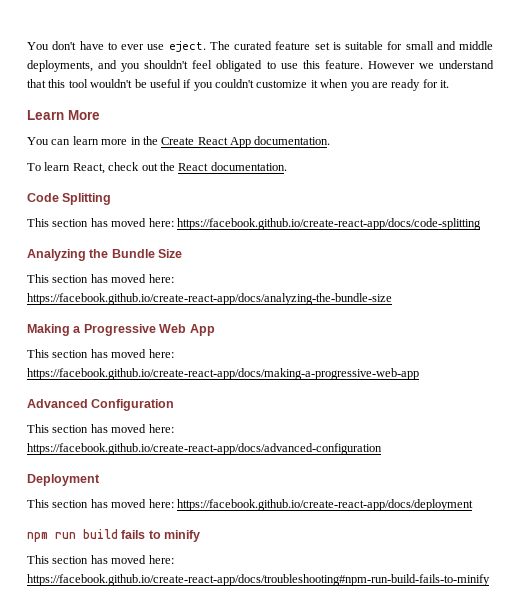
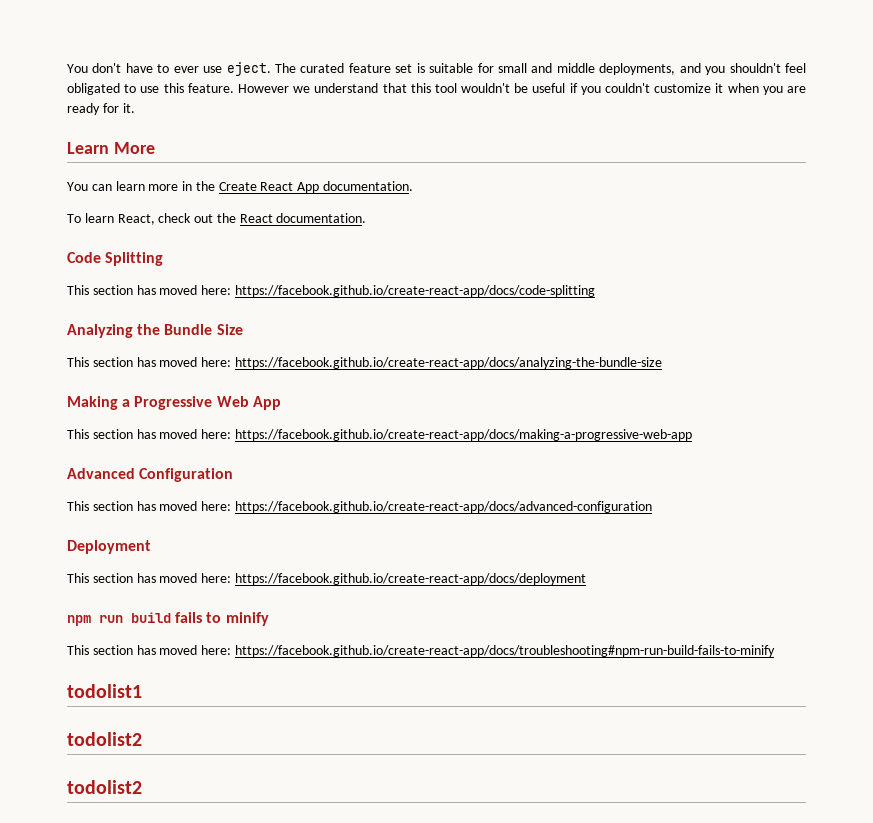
(490, 580) none -> [67,684,142,698] [67,732,142,746] [67,780,142,794] // todolist1 // todolist2 // todolist2

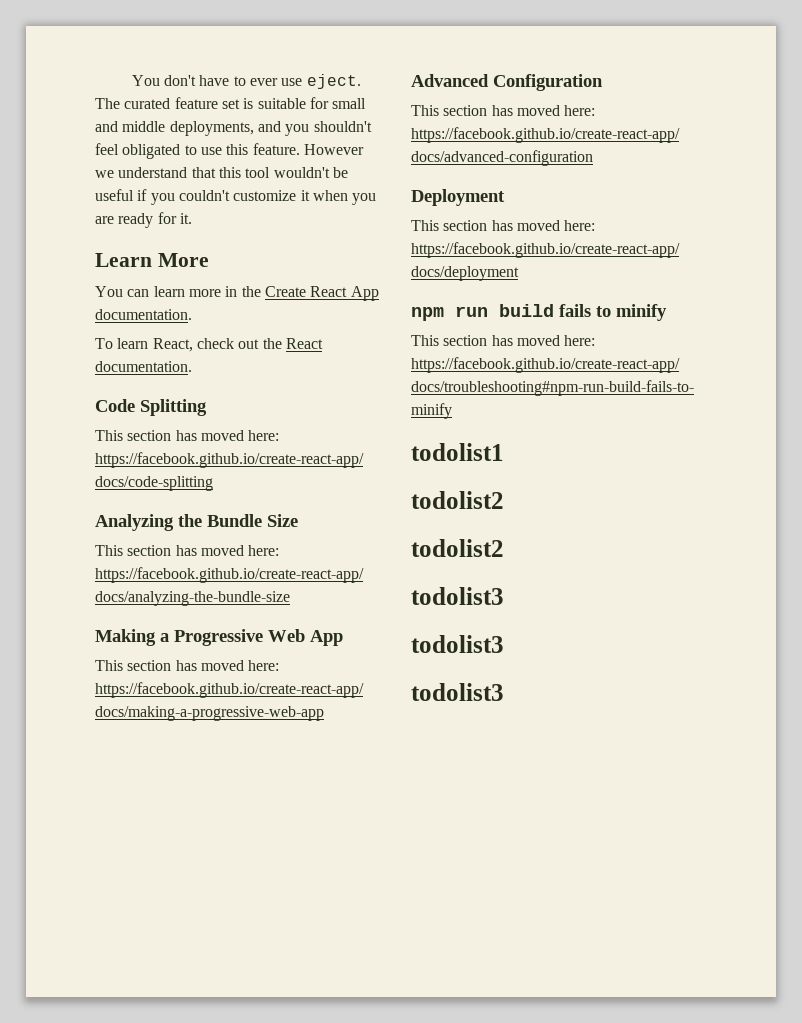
(142, 787) none -> [411,587,504,605] [411,635,504,653] [411,683,504,701] // todolist3 // todolist3 // todolist3

